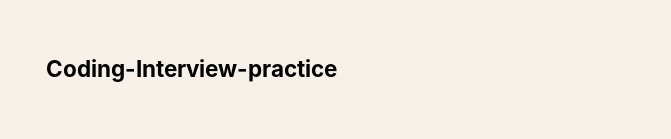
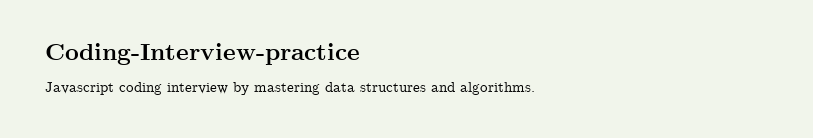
(337, 70) none -> [45,82,535,95] // Javascript coding interview by mastering data structures and algorithms.

